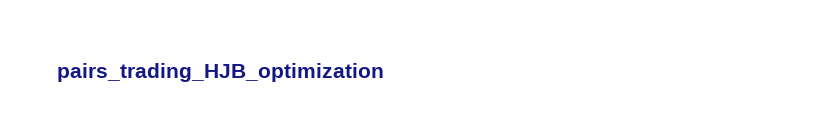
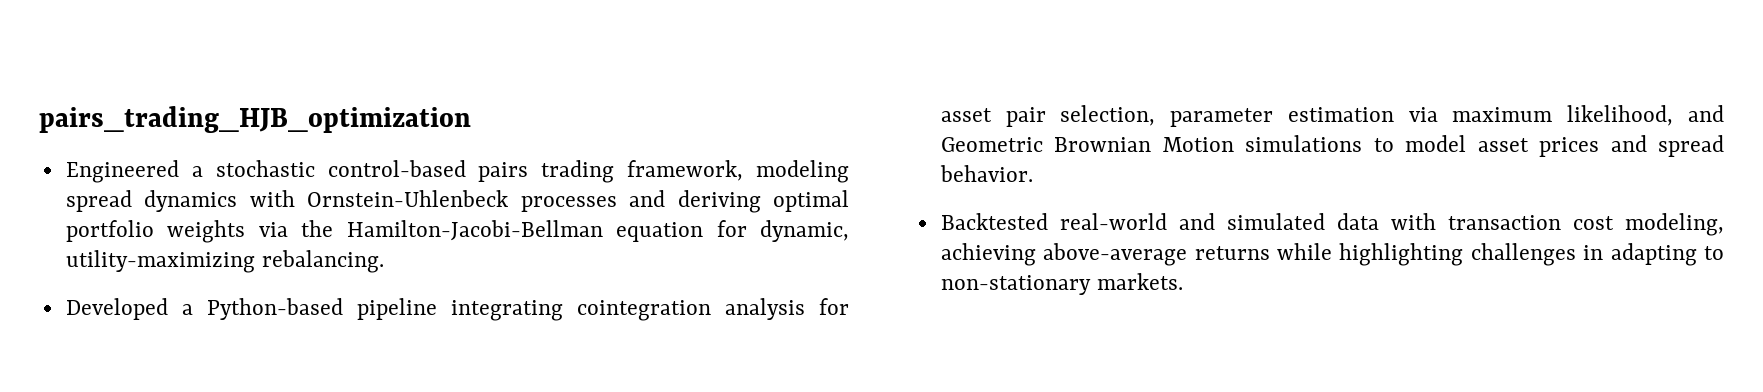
(384, 72) none -> [65,160,849,183] [65,190,850,213] [65,220,850,243] [65,250,384,273] [65,298,849,321] [940,105,1724,127] [940,135,1724,157] [939,165,1033,182] [940,213,1724,236] [940,243,1725,266] [940,273,1183,295] // Engineered a stochastic control-based pairs trading framework, modeling spread dynamics with Ornstein-Uhlenbeck processes and deriving optimal portfolio weights via the Hamilton-Jacobi-Bellman equation for dynamic, utility-maximizing rebalancing. // Developed a Python-based pipeline integrating cointegration analysis for asset pair selection, parameter estimation via maximum likelihood, and Geometric Brownian Motion simulations to model asset prices and spread behavior. // Backtested real-world and simulated data with transaction cost modeling, achieving above-average returns while highlighting challenges in adapting to non-stationary markets.

